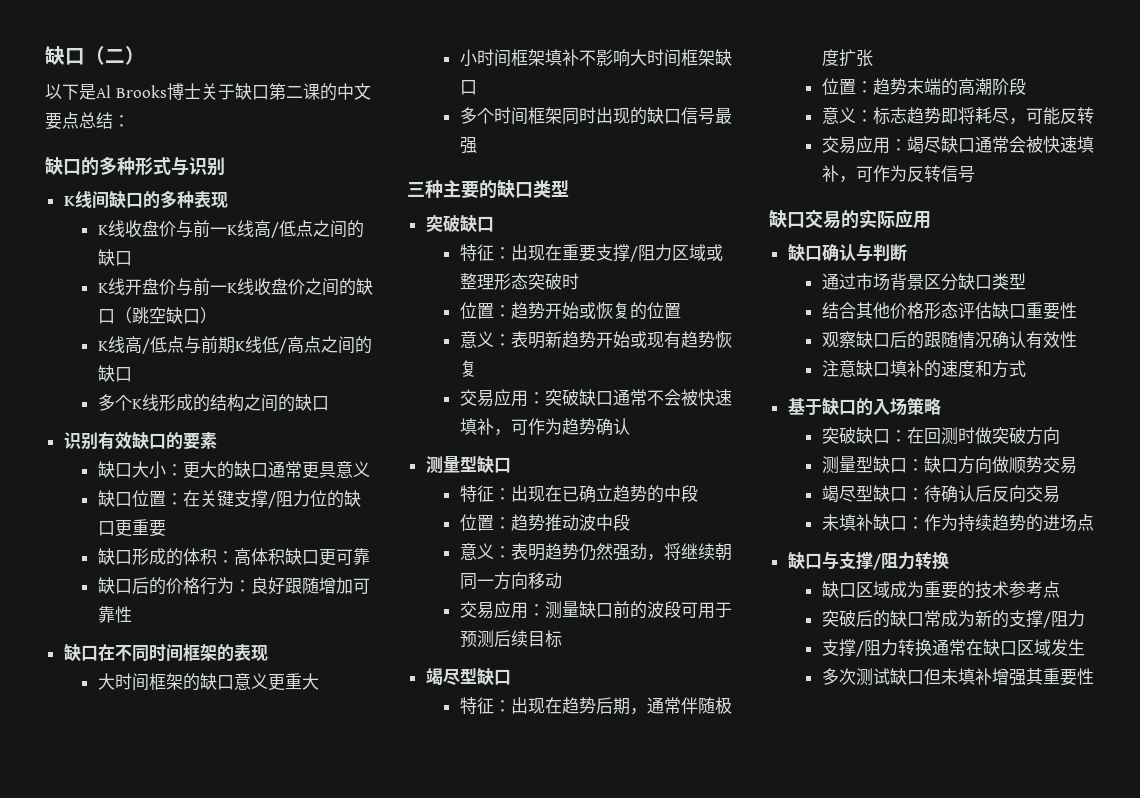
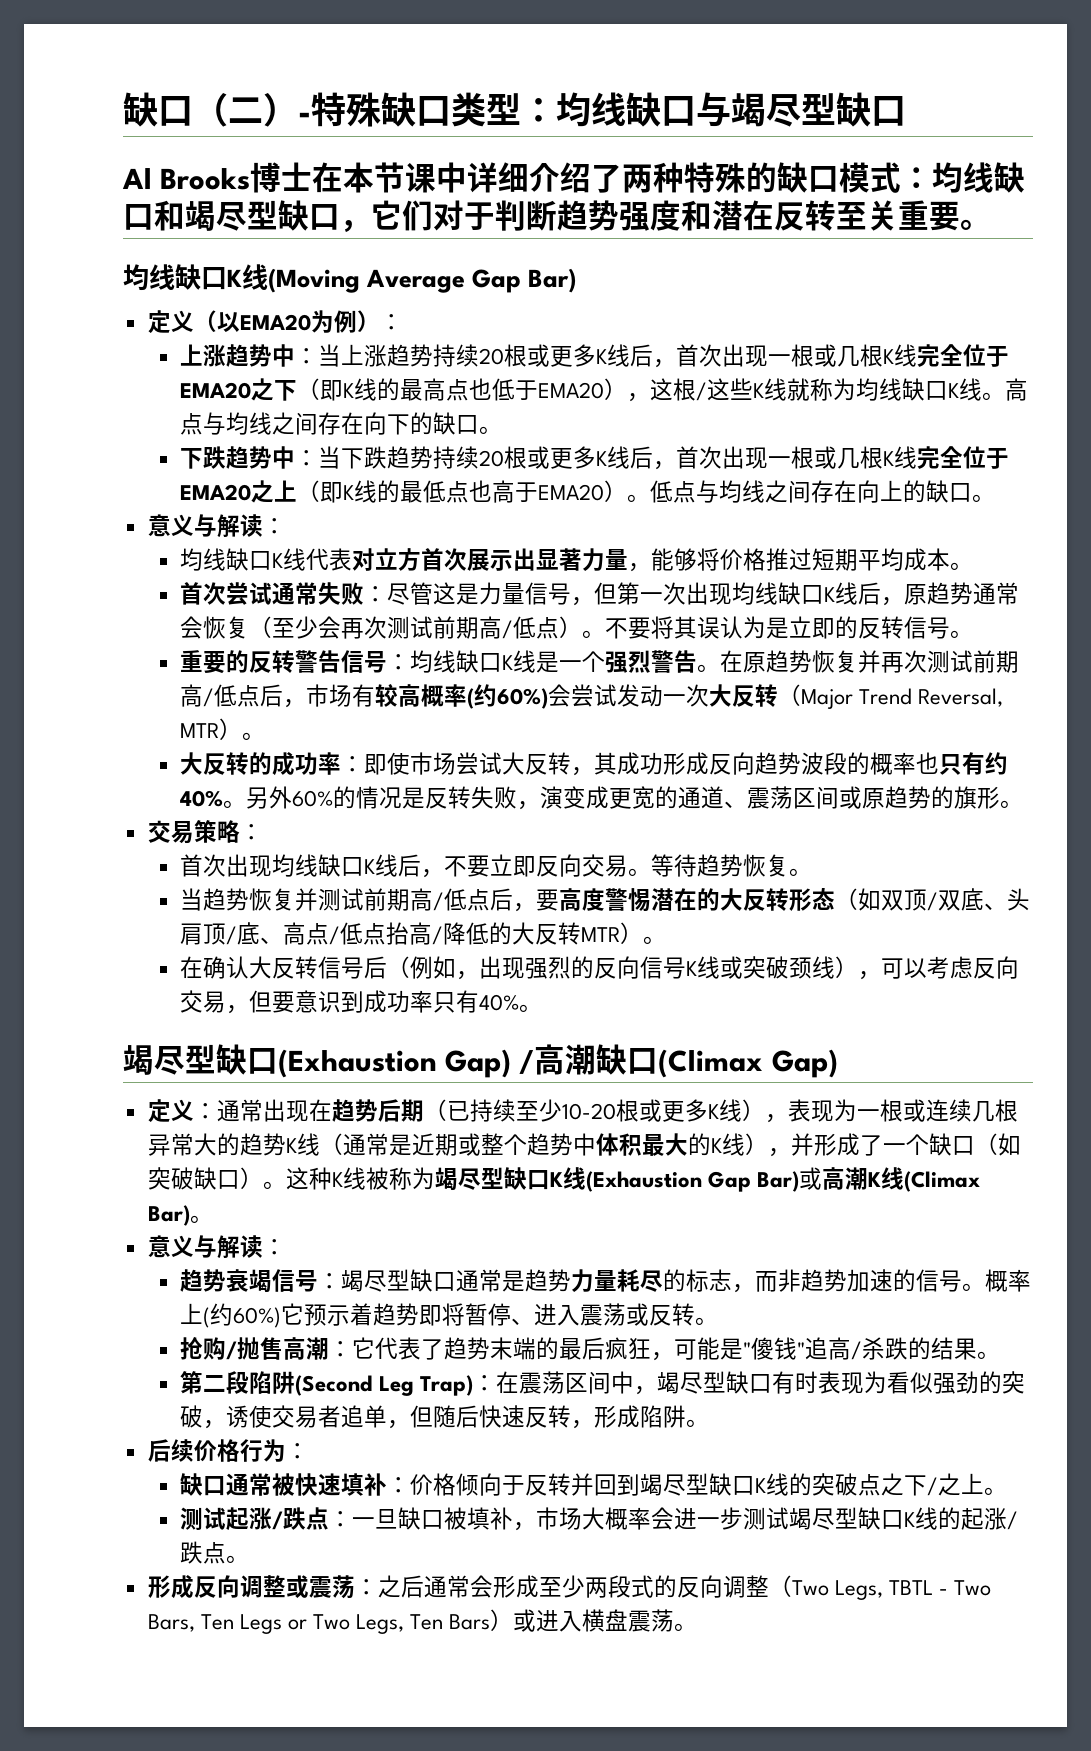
[45,83,371,101] [45,112,130,130] [45,156,225,176] [63,190,228,209] [97,220,364,238] [97,249,132,266] [97,278,373,296] [97,307,217,324] [97,336,372,354] [97,365,132,382] [97,394,329,412] [63,432,217,450] [97,461,370,479] [97,490,361,508] [97,519,166,537] [97,548,370,566] [97,577,370,595] [97,606,132,623] [63,644,268,662] [97,673,319,691] [459,49,732,67] [459,80,477,95] [459,107,732,125] [459,137,477,154] [407,180,569,199] [425,215,494,233] [459,244,723,262] [459,273,579,290] [459,302,681,320] [459,331,732,349] [459,360,477,377] [459,389,732,407] [459,418,630,436] [425,456,511,474] [459,485,698,503] [459,514,630,532] [459,543,732,561] [459,572,562,590] [459,601,732,619] [459,630,562,648] [425,668,511,686] [459,697,732,715] [821,49,873,67] [821,78,1026,96] [821,107,1094,125] [821,136,1094,154] [821,165,975,183] [769,209,931,229] [787,243,907,262] [821,273,1026,291] [821,302,1077,320] [821,331,1077,349] [821,360,1026,378] [787,397,941,416] [821,427,1060,445] [821,456,1077,474] [821,485,1060,503] [821,514,1094,532] [787,551,949,570] [821,581,1060,599] [821,610,1085,628] [821,639,1085,657] [821,668,1094,686] // 以下是Al Brooks博士关于缺口第二课的中文要点总结： // 缺口的多种形式与识别 // K线间缺口的多种表现 // K线收盘价与前一K线高/低点之间的缺口 // K线开盘价与前一K线收盘价之间的缺口（跳空缺口） // K线高/低点与前期K线低/高点之间的缺口 // 多个K线形成的结构之间的缺口 // 识别有效缺口的要素 // 缺口大小：更大的缺口通常更具意义 // 缺口位置：在关键支撑/阻力位的缺口更重要 // 缺口形成的体积：高体积缺口更可靠 // 缺口后的价格行为：良好跟随增加可靠性 // 缺口在不同时间框架的表现 // 大时间框架的缺口意义更重大 // 小时间框架填补不影响大时间框架缺口 // 多个时间框架同时出现的缺口信号最强 // 三种主要的缺口类型 // 突破缺口 // 特征：出现在重要支撑/阻力区域或整理形态突破时 // 位置：趋势开始或恢复的位置 // 意义：表明新趋势开始或现有趋势恢复 // 交易应用：突破缺口通常不会被快速填补，可作为趋势确认 // 测量型缺口 // 特征：出现在已确立趋势的中段 // 位置：趋势推动波中段 // 意义：表明趋势仍然强劲，将继续朝同一方向移动 // 交易应用：测量缺口前的波段可用于预测后续目标 // 竭尽型缺口 // 特征：出现在趋势后期，通常伴随极度扩张 // 位置：趋势末端的高潮阶段 // 意义：标志趋势即将耗尽，可能反转 // 交易应用：竭尽缺口通常会被快速填补，可作为反转信号 // 缺口交易的实际应用 // 缺口确认与判断 // 通过市场背景区分缺口类型 // 结合其他价格形态评估缺口重要性 // 观察缺口后的跟随情况确认有效性 // 注意缺口填补的速度和方式 // 基于缺口的入场策略 // 突破缺口：在回测时做突破方向 // 测量型缺口：缺口方向做顺势交易 // 竭尽型缺口：待确认后反向交易 // 未填补缺口：作为持续趋势的进场点 // 缺口与支撑/阻力转换 // 缺口区域成为重要的技术参考点 // 突破后的缺口常成为新的支撑/阻力 // 支撑/阻力转换通常在缺口区域发生 // 多次测试缺口但未填补增强其重要性 -> [298,92,906,127] [122,162,1026,193] [123,200,991,233] [123,264,577,293] [147,310,403,334] [180,344,1010,368] [180,378,1029,402] [180,412,503,435] [180,446,1010,470] [180,480,996,503] [147,514,286,538] [180,548,974,572] [180,582,1020,606] [180,616,974,639] [180,650,1020,674] [180,684,1004,709] [180,718,266,740] [180,752,1009,776] [180,786,1024,810] [147,820,263,844] [180,854,813,878] [180,888,1031,912] [180,922,667,945] [180,956,1020,980] [180,990,543,1014] [123,1044,838,1078] [147,1099,1018,1123] [147,1133,1021,1157] [147,1167,980,1192] [147,1205,213,1226] [147,1235,286,1259] [180,1269,1032,1293] [180,1303,719,1328] [180,1336,1001,1361] [180,1371,1026,1396] [180,1405,710,1429] [147,1439,309,1462] [180,1473,1008,1496] [180,1507,1019,1531] [180,1541,250,1564] [147,1575,992,1600] [147,1609,698,1634] -特殊缺口类型：均线缺口与竭尽型缺口 // Al Brooks博士在本节课中详细介绍了两种特殊的缺口模式：均线缺口和竭尽型缺口，它们对于判断趋势强度和潜在反转至关重要。 // 均线缺口K线(Moving Average Gap Bar) // 定义（以EMA20为例）： // 上涨趋势中：当上涨趋势持续20根或更多K线后，首次出现一根或几根K线完全位于EMA20之下（即K线的最高点也低于EMA20），这根/这些K线就称为均线缺口K线。高点与均线之间存在向下的缺口。 // 下跌趋势中：当下跌趋势持续20根或更多K线后，首次出现一根或几根K线完全位于EMA20之上（即K线的最低点也高于EMA20）。低点与均线之间存在向上的缺口。 // 意义与解读： // 均线缺口K线代表对立方首次展示出显著力量，能够将价格推过短期平均成本。 // 首次尝试通常失败：尽管这是力量信号，但第一次出现均线缺口K线后，原趋势通常会恢复（至少会再次测试前期高/低点）。不要将其误认为是立即的反转信号。 // 重要的反转警告信号：均线缺口K线是一个强烈警告。在原趋势恢复并再次测试前期高/低点后，市场有较高概率(约60%)会尝试发动一次大反转（Major Trend Reversal, MTR）。 // 大反转的成功率：即使市场尝试大反转，其成功形成反向趋势波段的概率也只有约40%。另外60%的情况是反转失败，演变成更宽的通道、震荡区间或原趋势的旗形。 // 交易策略： // 首次出现均线缺口K线后，不要立即反向交易。等待趋势恢复。 // 当趋势恢复并测试前期高/低点后，要高度警惕潜在的大反转形态（如双顶/双底、头肩顶/底、高点/低点抬高/降低的大反转MTR）。 // 在确认大反转信号后（例如，出现强烈的反向信号K线或突破颈线），可以考虑反向交易，但要意识到成功率只有40%。 // 竭尽型缺口(Exhaustion Gap) /高潮缺口(Climax Gap) // 定义：通常出现在趋势后期（已持续至少10-20根或更多K线），表现为一根或连续几根异常大的趋势K线（通常是近期或整个趋势中体积最大的K线），并形成了一个缺口（如突破缺口）。这种K线被称为竭尽型缺口K线(Exhaustion Gap Bar)或高潮K线(Climax Bar)。 // 意义与解读： // 趋势衰竭信号：竭尽型缺口通常是趋势力量耗尽的标志，而非趋势加速的信号。概率上(约60%)它预示着趋势即将暂停、进入震荡或反转。 // 抢购/抛售高潮：它代表了趋势末端的最后疯狂，可能是"傻钱"追高/杀跌的结果。 // 第二段陷阱(Second Leg Trap)：在震荡区间中，竭尽型缺口有时表现为看似强劲的突破，诱使交易者追单，但随后快速反转，形成陷阱。 // 后续价格行为： // 缺口通常被快速填补：价格倾向于反转并回到竭尽型缺口K线的突破点之下/之上。 // 测试起涨/跌点：一旦缺口被填补，市场大概率会进一步测试竭尽型缺口K线的起涨/跌点。 // 形成反向调整或震荡：之后通常会形成至少两段式的反向调整（Two Legs, TBTL - Two Bars, Ten Legs or Two Legs, Ten Bars）或进入横盘震荡。

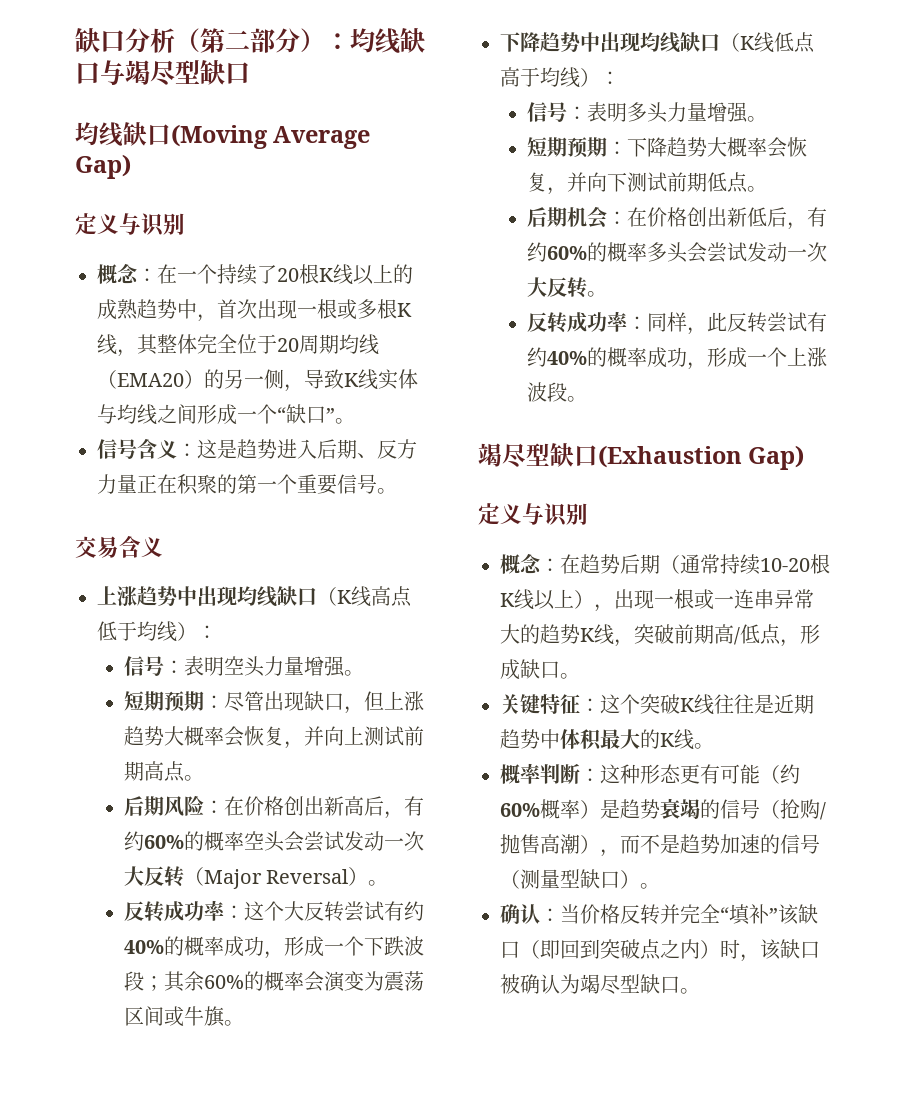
[123,92,521,127] 缺口（二）-特殊缺口类型 -> [75,28,325,53] 缺口分析（第二部分）
[122,162,1026,193] [123,200,991,233] [123,264,577,293] [147,310,403,334] [180,344,1010,368] [180,378,1029,402] [180,412,503,435] [180,446,1010,470] [180,480,996,503] [147,514,286,538] [180,548,974,572] [180,582,1020,606] [180,616,974,639] [180,650,1020,674] [180,684,549,709] Al Brooks博士在本节课中详细介绍了两种特殊的缺口模式：均线缺口和竭尽型缺口，它们对于判断趋势强度和潜在反转至关重要。 // 均线缺口K线(Moving Average Gap Bar) // 定义（以EMA20为例）： // 上涨趋势中：当上涨趋势持续20根或更多K线后，首次出现一根或几根K线完全位于EMA20之下（即K线的最高点也低于EMA20），这根/这些K线就称为均线缺口K线。高点与均线之间存在向下的缺口。 // 下跌趋势中：当下跌趋势持续20根或更多K线后，首次出现一根或几根K线完全位于EMA20之上（即K线的最低点也高于EMA20）。低点与均线之间存在向上的缺口。 // 意义与解读： // 均线缺口K线代表对立方首次展示出显著力量，能够将价格推过短期平均成本。 // 首次尝试通常失败：尽管这是力量信号，但第一次出现均线缺口K线后，原趋势通常会恢复（至少会再次测试前期高/低点）。不要将其误认为是立即的反转信号。 // 重要的反转警告信号：均线缺口K线是一个强烈警告。在原趋势恢复并再次测试前期高/低点后，市场有较高概率(约60%) -> [75,122,371,149] [75,154,131,179] [75,213,185,237] [97,263,413,285] [97,299,412,322] [97,334,379,357] [97,369,418,392] [97,404,355,425] [97,438,417,459] [97,474,397,495] [75,535,163,558] [97,586,412,607] [97,621,217,642] [123,656,364,677] [123,691,424,714] [123,726,424,749] [123,761,204,782] [123,795,424,819] [123,831,285,852] 均线缺口(Moving Average Gap) // 定义与识别 // 概念：在一个持续了20根K线以上的成熟趋势中，首次出现一根或多根K线，其整体完全位于20周期均线（EMA20）的另一侧，导致K线实体与均线之间形成一个“缺口”。 // 信号含义：这是趋势进入后期、反方力量正在积聚的第一个重要信号。 // 交易含义 // 上涨趋势中出现均线缺口（K线高点低于均线）： // 信号：表明空头力量增强。 // 短期预期：尽管出现缺口，但上涨趋势大概率会恢复，并向上测试前期高点。 // 后期风险：在价格创出新高后，有约60%的概率空头
[859,688,1004,707] [180,718,266,740] [180,752,1009,776] [180,786,1024,810] [147,820,263,844] [180,854,813,878] [180,888,1031,912] [180,922,667,945] [180,956,1020,980] [180,990,520,1014] Trend Reversal, MTR）。 // 大反转的成功率：即使市场尝试大反转，其成功形成反向趋势波段的概率也只有约40%。另外60%的情况是反转失败，演变成更宽的通道、震荡区间或原趋势的旗形。 // 交易策略： // 首次出现均线缺口K线后，不要立即反向交易。等待趋势恢复。 // 当趋势恢复并测试前期高/低点后，要高度警惕潜在的大反转形态（如双顶/双底、头肩顶/底、高点/低点抬高/降低的大反转MTR）。 // 在确认大反转信号后（例如，出现强烈的反向信号K线或突破颈线），可以考虑反向交易，但要意识到成功率只有40% -> [266,867,389,886] [123,900,424,922] [123,936,424,959] [123,971,424,992] [123,1006,244,1027] [500,32,815,53] [500,67,620,88] [526,102,767,123] [526,137,807,158] [526,172,767,195] [526,206,827,230] [526,242,827,263] [526,277,607,298] [526,311,827,335] [526,347,827,370] [526,382,567,402] Reversal）。 // 反转成功率：这个大反转尝试有约40%的概率成功，形成一个下跌波段；其余60%的概率会演变为震荡区间或牛旗。 // 下降趋势中出现均线缺口（K线低点高于均线）： // 信号：表明多头力量增强。 // 短期预期：下降趋势大概率会恢复，并向下测试前期低点。 // 后期机会：在价格创出新低后，有约60%的概率多头会尝试发动一次大反转。 // 反转成功率：同样，此反转尝试有约40%的概率成功，形成一个上涨波段
[519,1044,838,1078] [147,1099,1018,1123] /高潮缺口(Climax Gap) // 定义：通常出现在趋势后期（已持续至少10-20根或更多K线），表现为一根或连续几根 -> [478,503,588,527] [500,553,830,575] [500,589,774,612] // 定义与识别 // 概念：在趋势后期（通常持续10-20根K线以上），出现一根或一连串
[319,1133,527,1156] （通常是近期或整个 -> [614,624,820,647] [500,659,580,680] [500,694,814,715] ，突破前期高/低点，形成缺口。 // 关键特征：这个突破K线往往是近期
[744,1133,1021,1157] [147,1167,980,1192] [147,1205,213,1226] [147,1235,286,1259] [180,1269,1032,1293] [180,1303,719,1328] [180,1336,1001,1361] [180,1371,1026,1396] [180,1405,710,1429] [147,1439,309,1462] [180,1473,1008,1496] [180,1507,1019,1531] [180,1541,250,1564] [147,1575,992,1600] [147,1609,675,1634] ），并形成了一个缺口（如突破缺口）。这种K线被称为竭尽型缺口K线(Exhaustion Gap Bar)或高潮K线(Climax Bar)。 // 意义与解读： // 趋势衰竭信号：竭尽型缺口通常是趋势力量耗尽的标志，而非趋势加速的信号。概率上(约60%)它预示着趋势即将暂停、进入震荡或反转。 // 抢购/抛售高潮：它代表了趋势末端的最后疯狂，可能是"傻钱"追高/杀跌的结果。 // 第二段陷阱(Second Leg Trap)：在震荡区间中，竭尽型缺口有时表现为看似强劲的突破，诱使交易者追单，但随后快速反转，形成陷阱。 // 后续价格行为： // 缺口通常被快速填补：价格倾向于反转并回到竭尽型缺口K线的突破点之下/之上。 // 测试起涨/跌点：一旦缺口被填补，市场大概率会进一步测试竭尽型缺口K线的起涨/跌点。 // 形成反向调整或震荡：之后通常会形成至少两段式的反向调整（Two Legs, TBTL - Two Bars, Ten Legs or Two Legs, Ten Bars）或进入横盘震荡 -> [694,743,714,749] [500,763,800,784] [500,798,826,820] [500,834,820,857] [500,869,660,889] [500,904,818,925] [500,939,820,962] [500,974,680,995] 。 // 概率判断：这种形态更有可能（约60%概率）是趋势衰竭的信号（抢购/抛售高潮），而不是趋势加速的信号（测量型缺口）。 // 确认：当价格反转并完全“填补”该缺口（即回到突破点之内）时，该缺口被确认为竭尽型缺口

